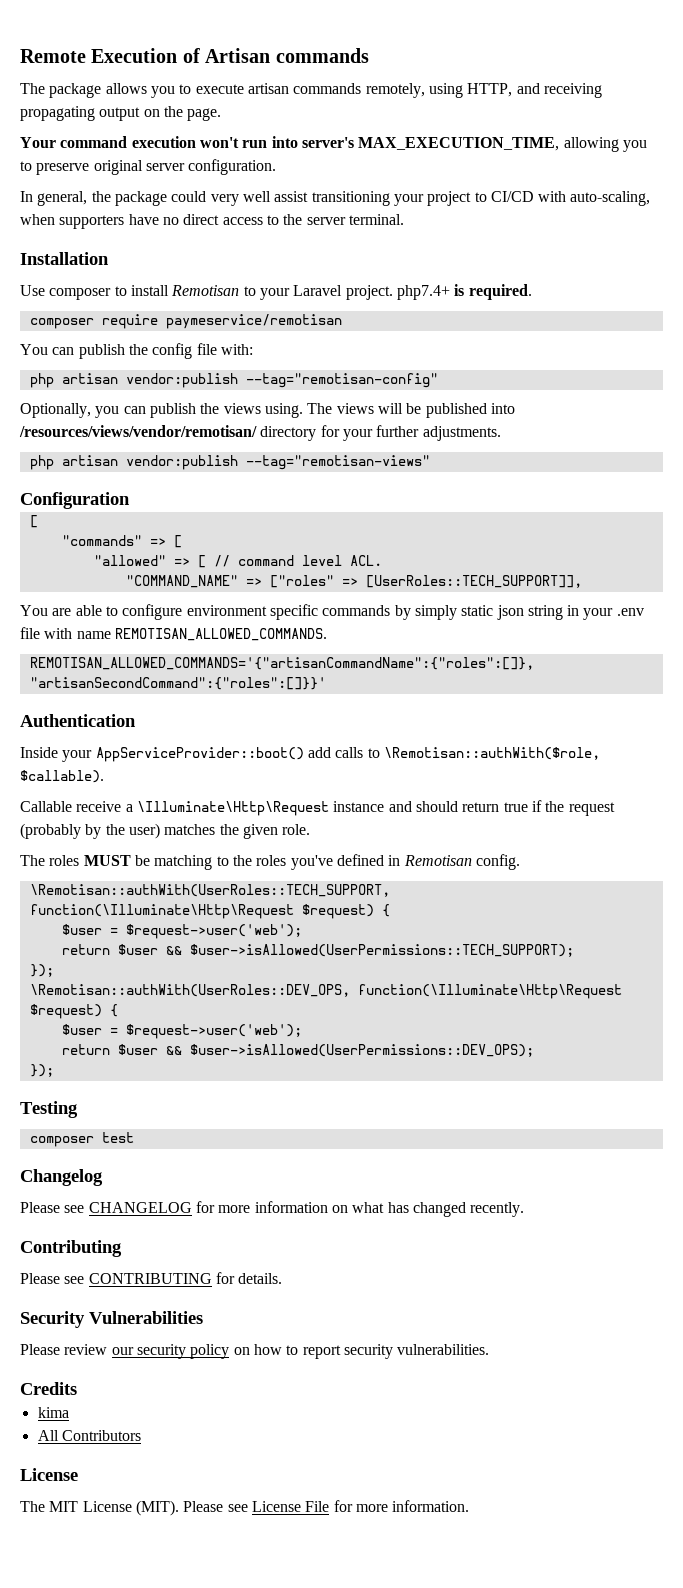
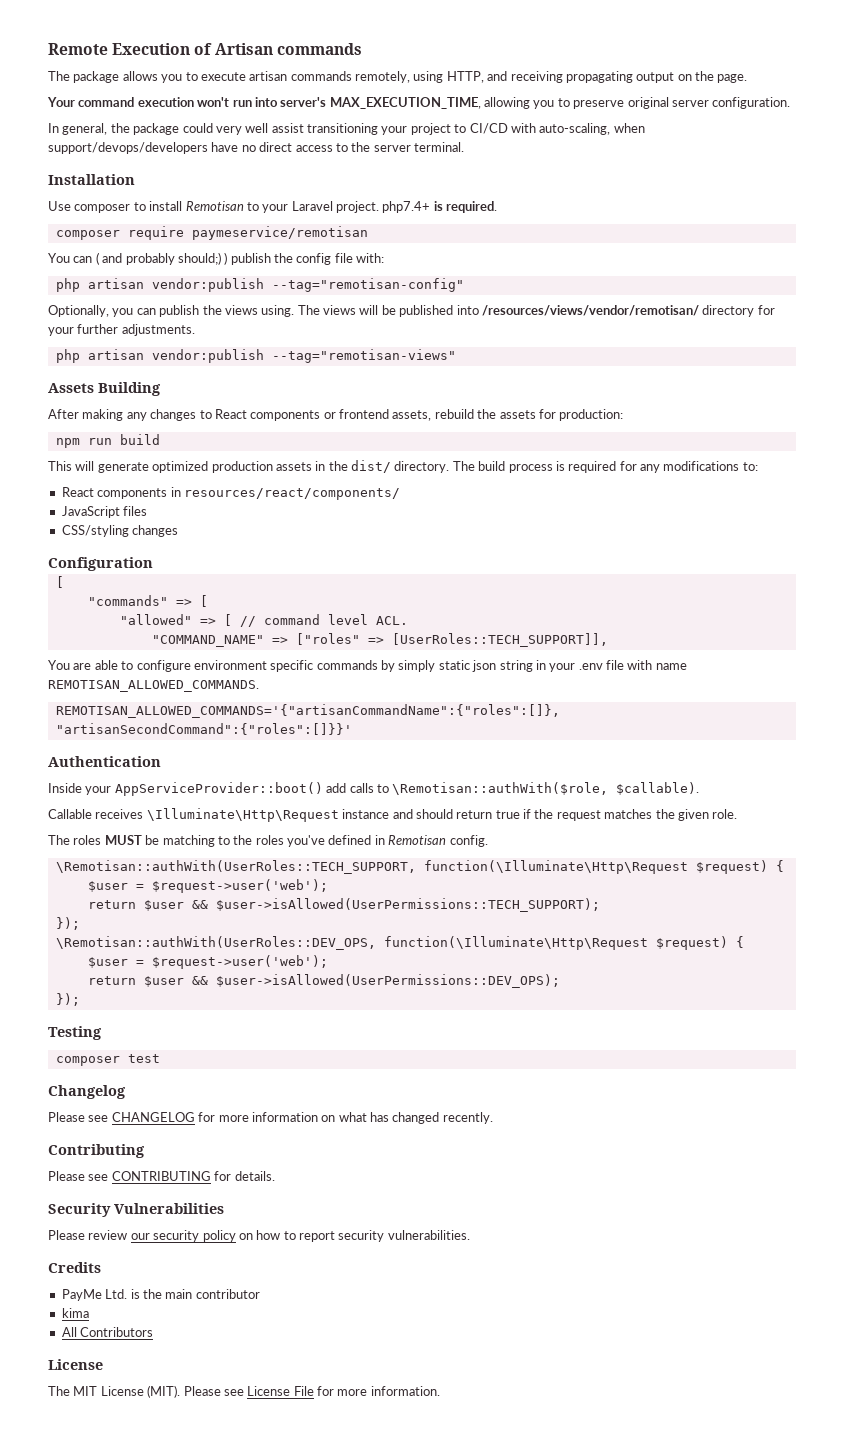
[59,215,125,229] supporters -> [48,142,208,154] support/devops/developers
(75, 351) none -> [95,252,228,265] ( and probably should;) )
(430, 462) none -> [48,382,161,396] [48,409,624,421] [55,434,160,448] [48,460,758,473] [61,487,400,500] [61,506,148,518] [61,525,179,537] // Assets Building // After making any changes to React components or frontend assets, rebuild the assets for production: // npm run build // This will generate optimized production assets in the dist/ directory. The build process is required for any modifications to: // React components in resources/react/components/ // JavaScript files // CSS/styling changes
[76,801,133,812] receive a -> [95,809,144,819] receives
[20,823,160,839] (probably by the user) -> (601, 815) none
(77, 1388) none -> [61,1289,260,1301] // PayMe Ltd. is the main contributor

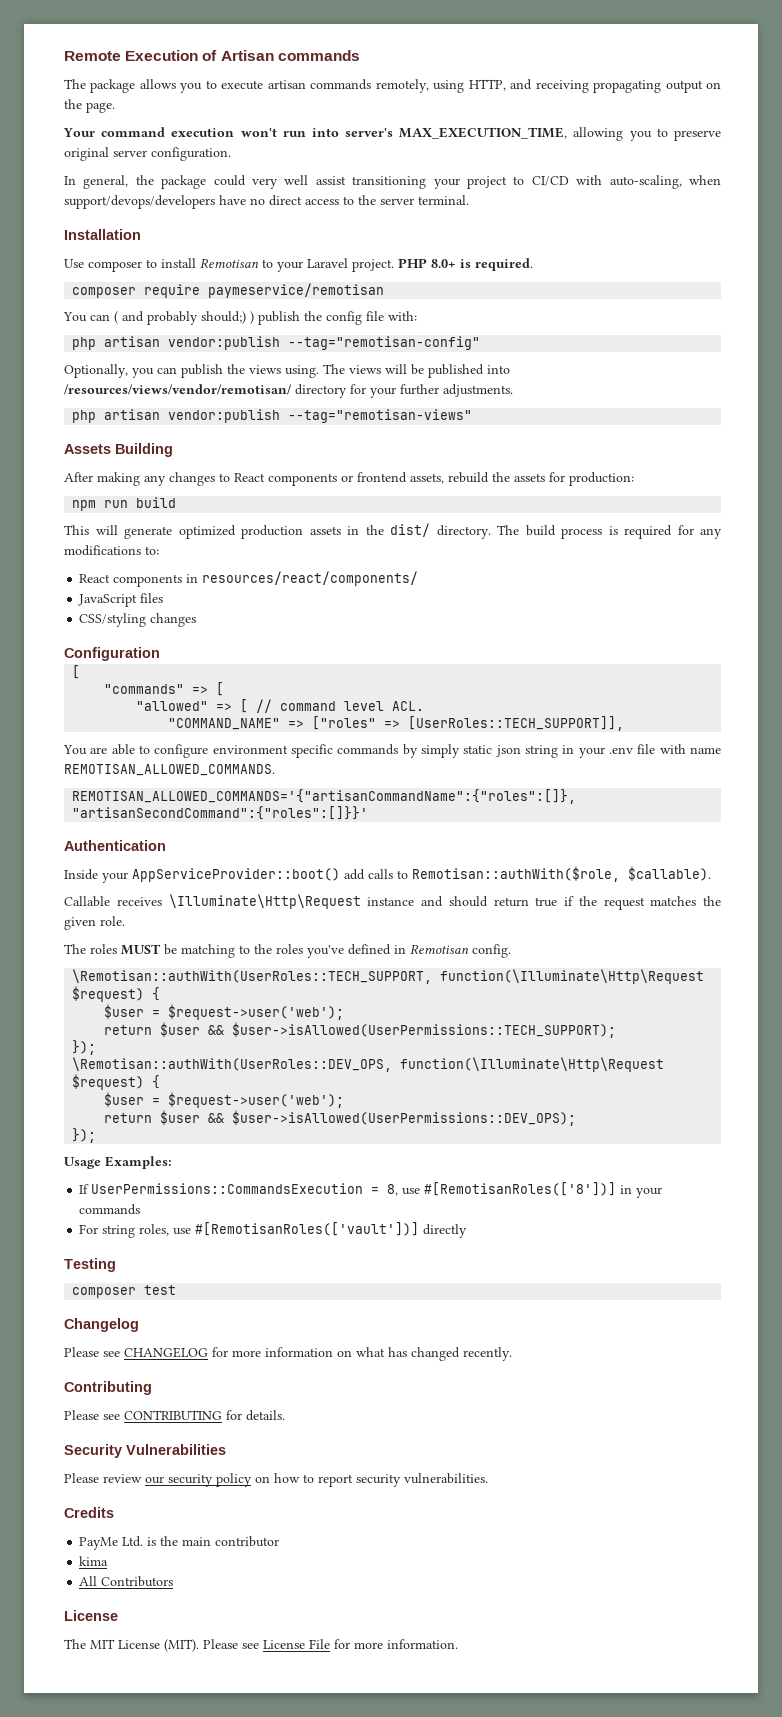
[382,201,431,213] php7.4+ -> [398,258,456,268] PHP 8.0+
[392,782,609,795] \Remotisan::authWith($role, -> [412,866,620,882] Remotisan::authWith($role,
(80, 999) none -> [64,1156,172,1169] [79,1182,663,1198] [79,1204,141,1215] [79,1222,468,1238] // Usage Examples: // If UserPermissions::CommandsExecution = 8, use #[RemotisanRoles(['8'])] in your commands // For string roles, use #[RemotisanRoles(['vault'])] directly

